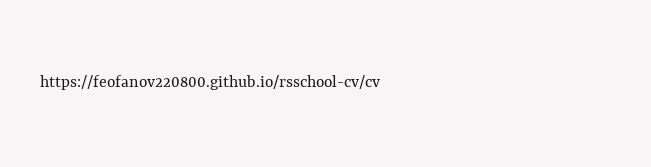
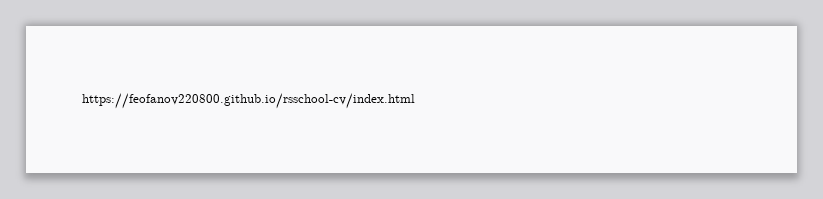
[40,75,380,90] https://feofanov220800.github.io/rsschool-cv/cv -> [82,93,415,109] https://feofanov220800.github.io/rsschool-cv/index.html

